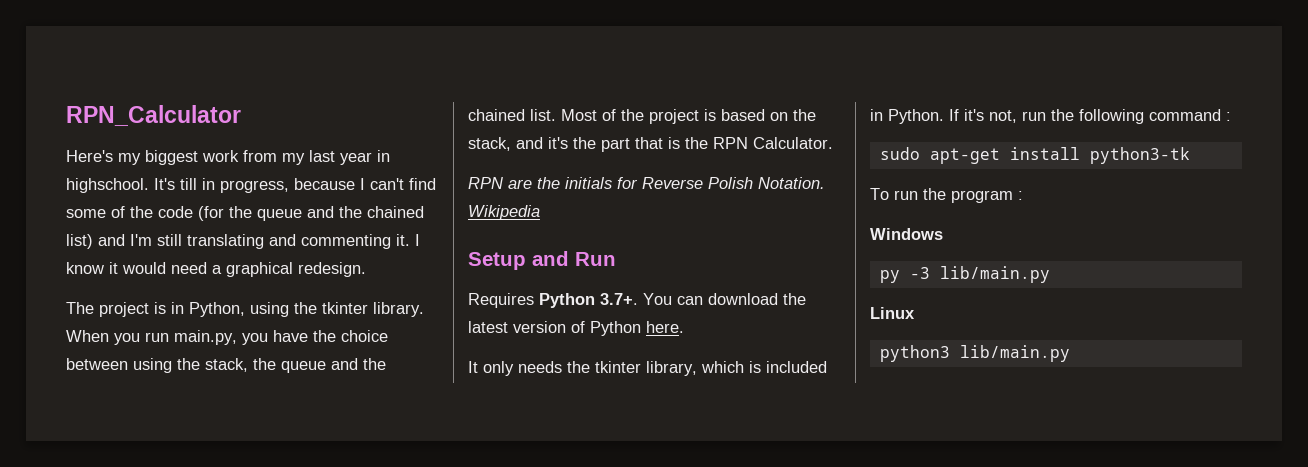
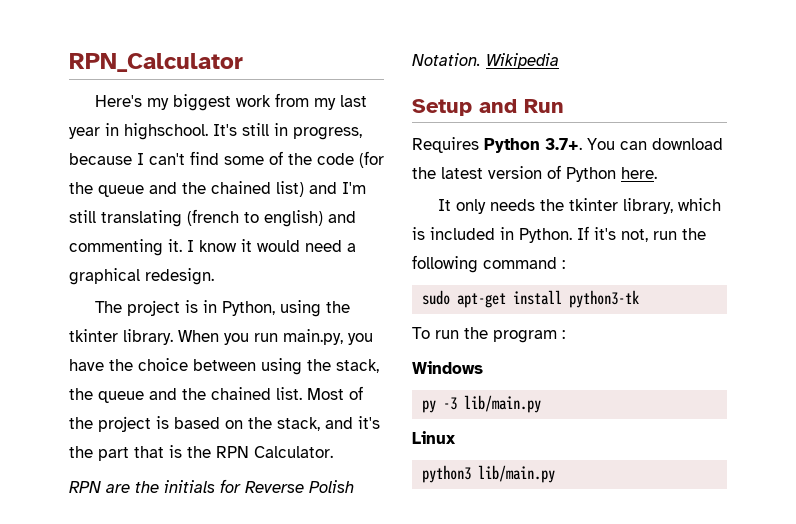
[180,178,197,190] till -> [242,123,269,136] still
(264, 241) none -> [187,209,323,227] (french to english)

